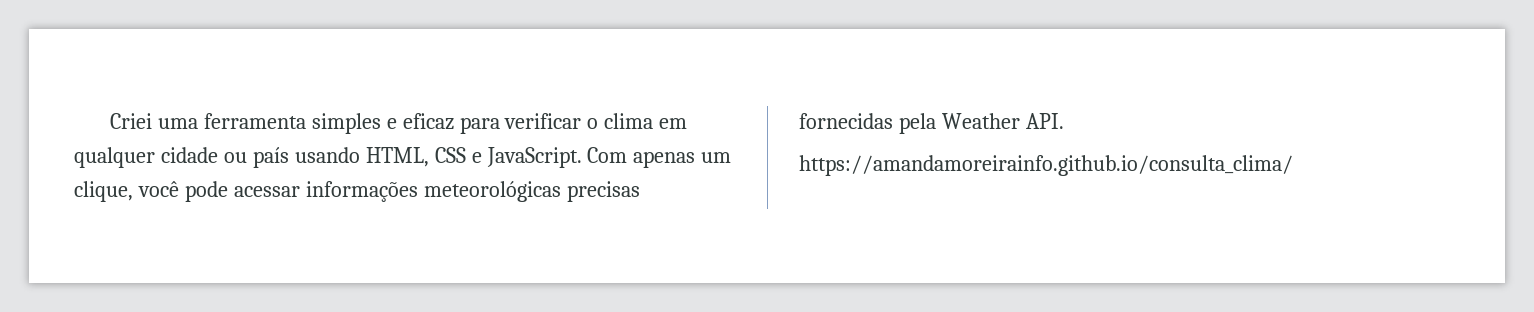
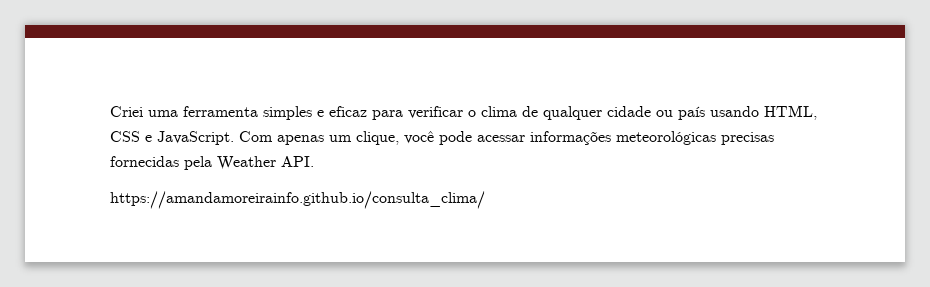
[659,118,688,129] em -> [522,106,538,117] de

